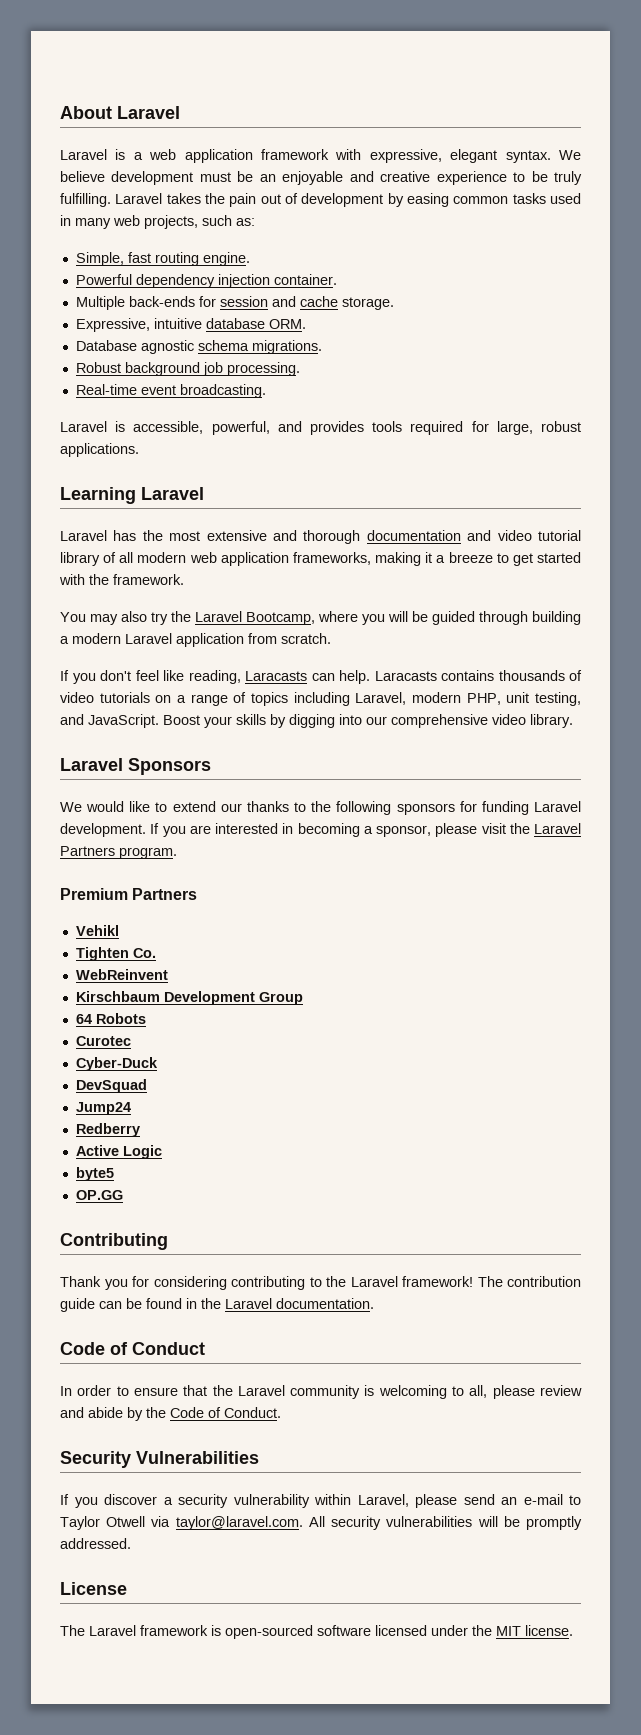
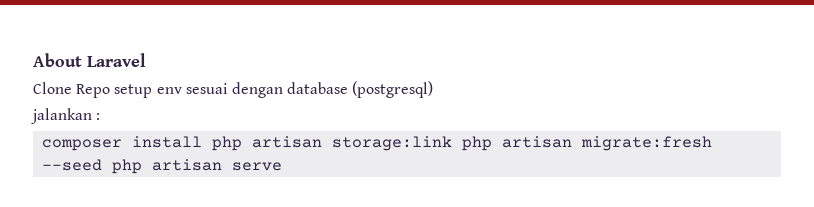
[60,149,581,163] [60,171,582,185] [60,193,581,207] [60,215,255,229] [75,252,250,266] [75,274,337,288] [75,296,394,310] [75,318,306,332] [75,340,322,354] [75,362,300,376] [75,384,266,398] [60,421,581,435] [60,443,139,457] [60,487,204,504] [60,530,581,544] [60,552,581,566] [59,574,184,585] [60,611,581,625] [60,633,331,647] [60,670,582,684] [60,692,581,706] [60,714,573,728] [60,758,211,775] [60,801,581,815] [60,823,581,837] [60,846,177,859] [60,888,198,900] [75,925,119,936] [75,947,156,961] [75,969,168,980] [75,991,303,1005] [75,1013,146,1024] [75,1036,131,1046] [75,1057,158,1071] [75,1079,147,1093] [75,1102,131,1115] [75,1123,140,1137] [75,1145,162,1159] [75,1167,114,1181] [75,1190,123,1200] [60,1233,168,1250] [60,1276,581,1290] [60,1298,374,1312] [60,1342,205,1355] [60,1385,583,1399] [60,1407,281,1421] [60,1451,259,1468] [60,1494,581,1508] [60,1516,582,1530] [60,1538,131,1549] [60,1582,127,1595] [60,1625,573,1639] Laravel is a web application framework with expressive, elegant syntax. We believe development must be an enjoyable and creative experience to be truly fulfilling. Laravel takes the pain out of development by easing common tasks used in many web projects, such as: // Simple, fast routing engine. // Powerful dependency injection container. // Multiple back-ends for session and cache storage. // Expressive, intuitive database ORM. // Database agnostic schema migrations. // Robust background job processing. // Real-time event broadcasting. // Laravel is accessible, powerful, and provides tools required for large, robust applications. // Learning Laravel // Laravel has the most extensive and thorough documentation and video tutorial library of all modern web application frameworks, making it a breeze to get started with the framework. // You may also try the Laravel Bootcamp, where you will be guided through building a modern Laravel application from scratch. // If you don't feel like reading, Laracasts can help. Laracasts contains thousands of video tutorials on a range of topics including Laravel, modern PHP, unit testing, and JavaScript. Boost your skills by digging into our comprehensive video library. // Laravel Sponsors // We would like to extend our thanks to the following sponsors for funding Laravel development. If you are interested in becoming a sponsor, please visit the Laravel Partners program. // Premium Partners // Vehikl // Tighten Co. // WebReinvent // Kirschbaum Development Group // 64 Robots // Curotec // Cyber-Duck // DevSquad // Jump24 // Redberry // Active Logic // byte5 // OP.GG // Contributing // Thank you for considering contributing to the Laravel framework! The contribution guide can be found in the Laravel documentation. // Code of Conduct // In order to ensure that the Laravel community is welcoming to all, please review and abide by the Code of Conduct. // Security Vulnerabilities // If you discover a security vulnerability within Laravel, please send an e-mail to Taylor Otwell via taylor@laravel.com. All security vulnerabilities will be promptly addressed. // License // The Laravel framework is open-sourced software licensed under the MIT license. -> [33,81,434,98] [31,108,101,124] [42,136,713,151] [42,159,283,174] Clone Repo setup env sesuai dengan database (postgresql) // jalankan : // composer install php artisan storage:link php artisan migrate:fresh --seed php artisan serve

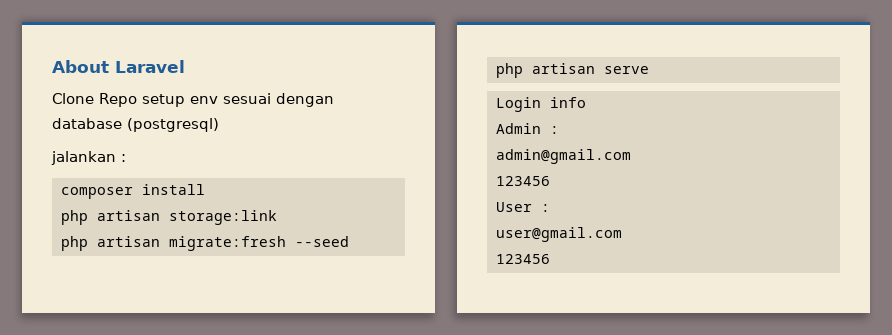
(203, 142) none -> (205, 189) //
(453, 143) none -> (277, 217) //
(103, 165) none -> (349, 241) //
(283, 166) none -> [495,97,586,112] [495,123,559,134] [495,149,631,164] [495,176,550,186] [495,202,550,212] [495,227,622,242] [495,254,550,264] // Login info // Admin : // admin@gmail.com // 123456 // User : // user@gmail.com // 123456

